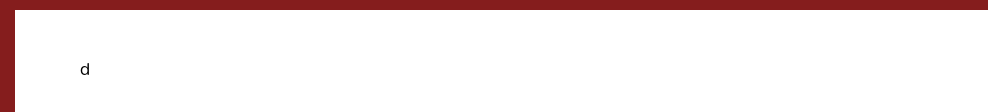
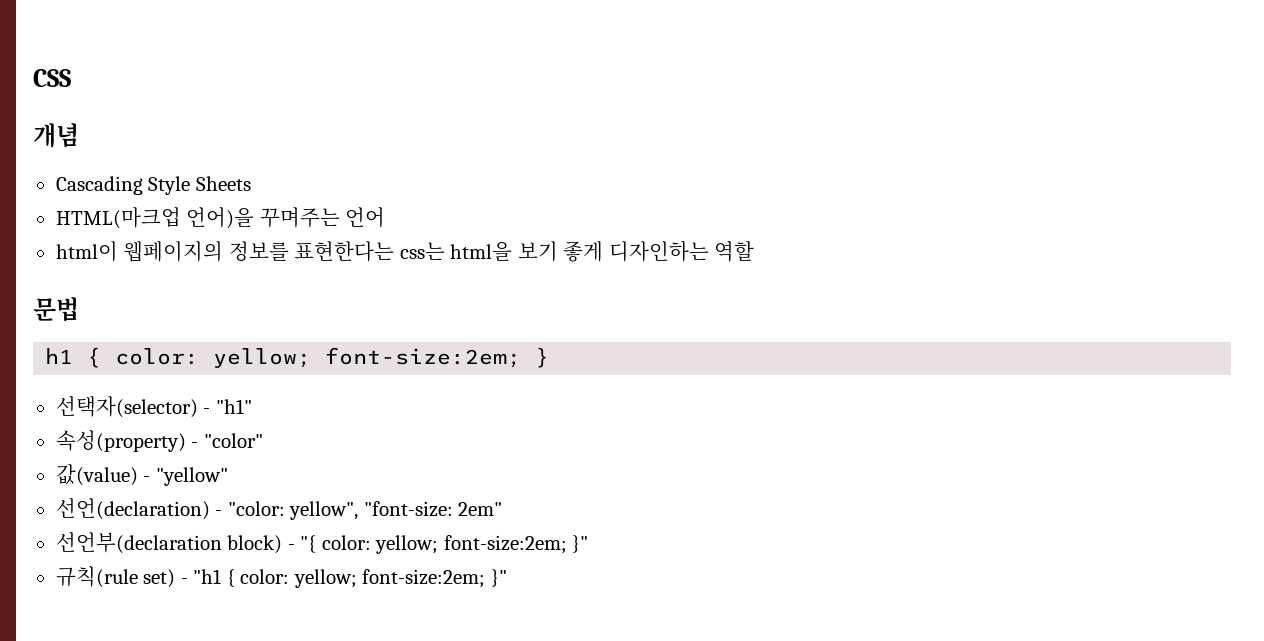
[80,63,90,75] d -> [33,69,71,87] [33,123,79,148] [55,176,251,195] [55,207,386,229] [55,241,755,262] [33,297,79,322] [45,347,550,368] [55,396,252,418] [55,430,263,452] [55,464,228,486] [55,498,503,520] [55,532,589,554] [55,566,507,588] CSS // 개념 // Cascading Style Sheets // HTML(마크업 언어)을 꾸며주는 언어 // html이 웹페이지의 정보를 표현한다는 css는 html을 보기 좋게 디자인하는 역할 // 문법 // h1 { color: yellow; font-size:2em; } // 선택자(selector) - "h1" // 속성(property) - "color" // 값(value) - "yellow" // 선언(declaration) - "color: yellow", "font-size: 2em" // 선언부(declaration block) - "{ color: yellow; font-size:2em; }" // 규칙(rule set) - "h1 { color: yellow; font-size:2em; }"

